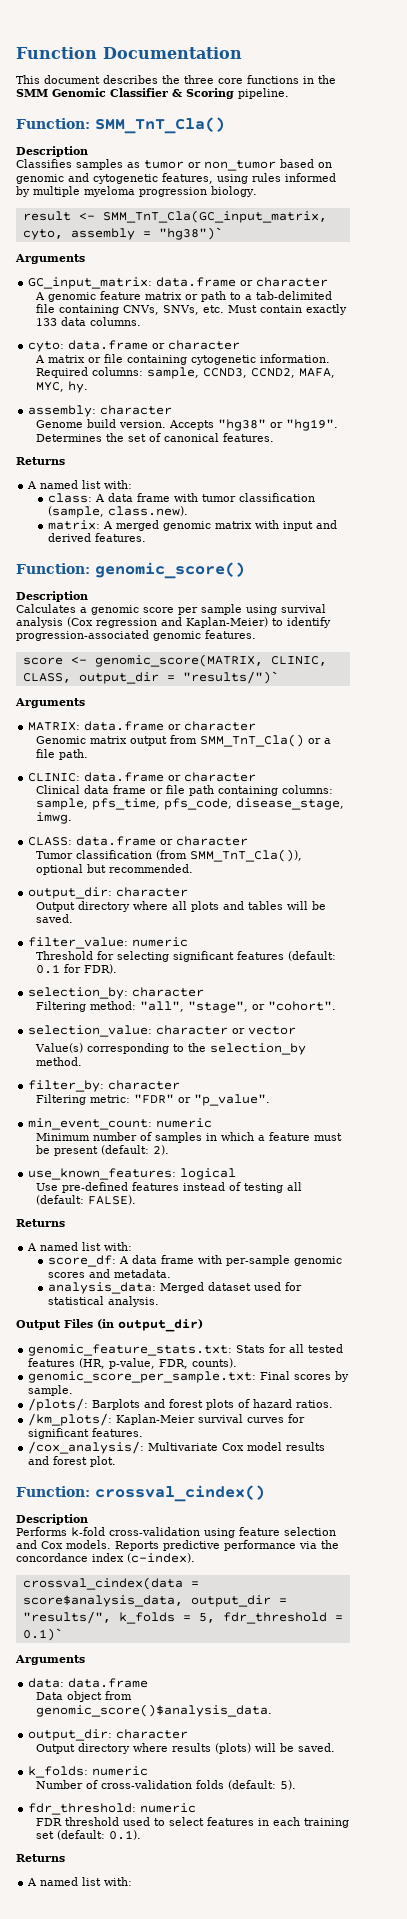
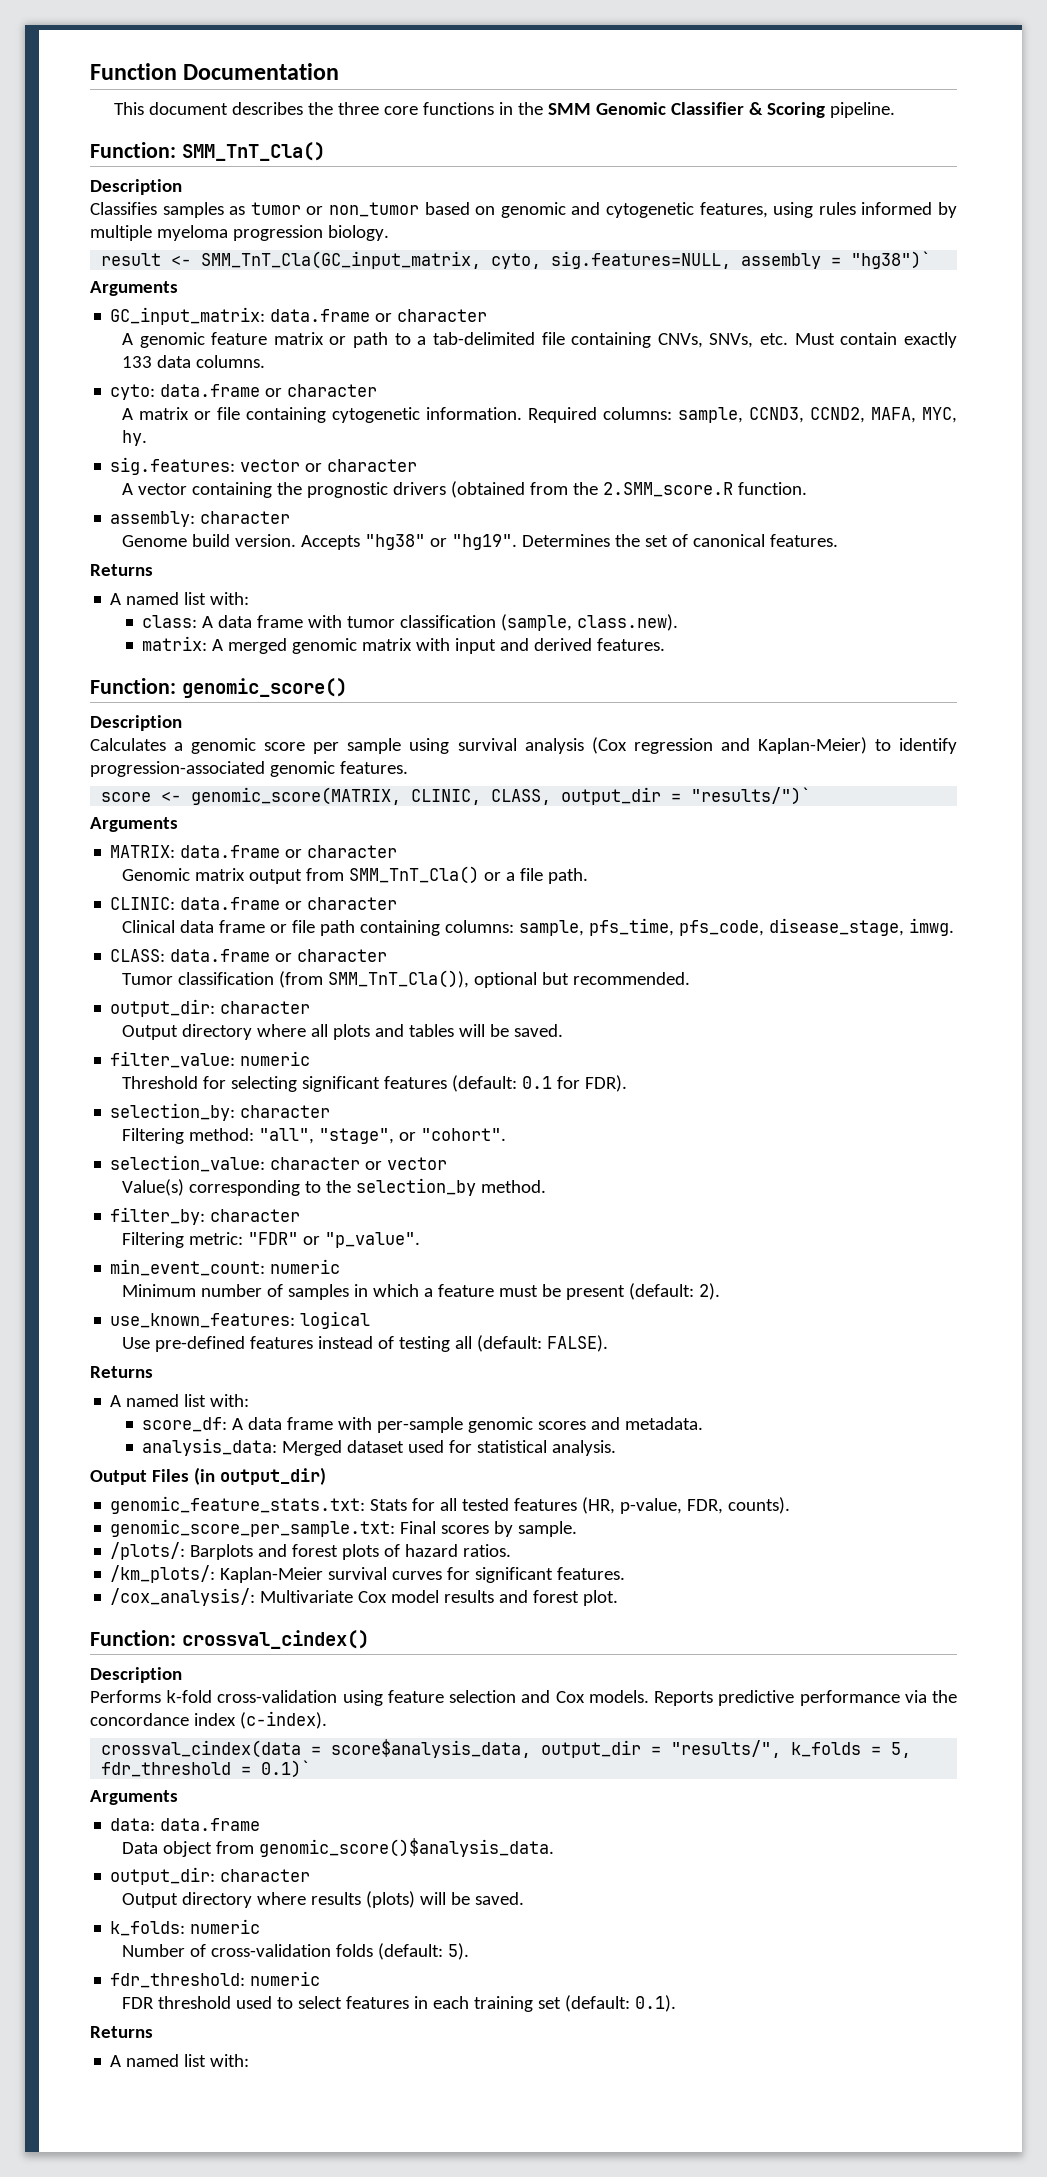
(63, 234) none -> [551,251,732,269] sig.features=NULL,
(89, 387) none -> [110,457,418,475] [121,481,807,498] // sig.features: vector or character // A vector containing the prognostic drivers (obtained from the 2.SMM_score.R function.

